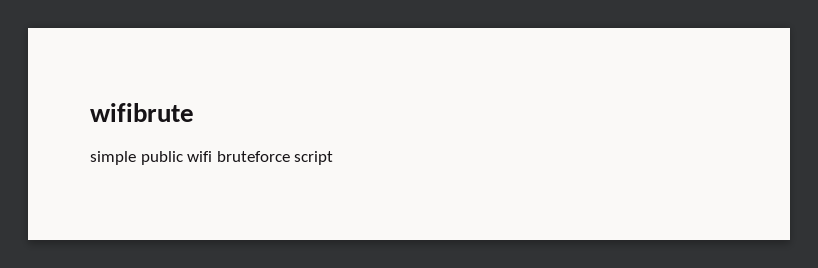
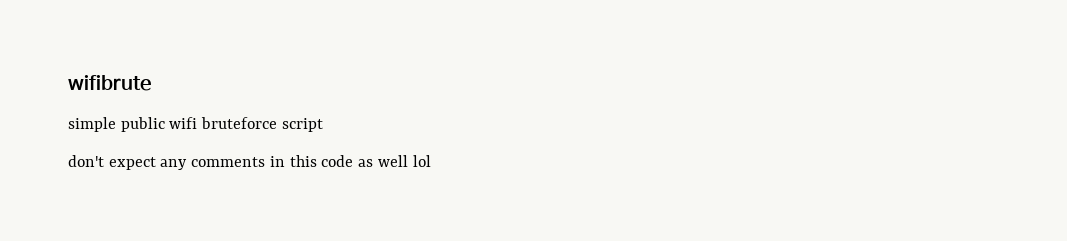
(334, 158) none -> [68,155,431,170] // don't expect any comments in this code as well lol

